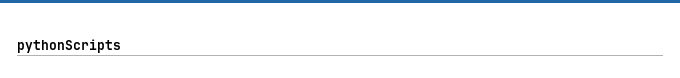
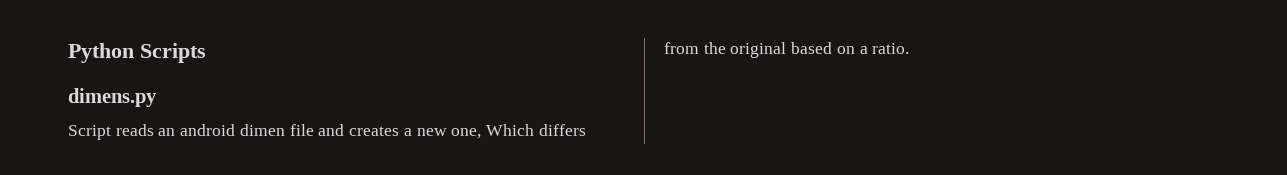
[17,39,121,53] pythonScripts -> [68,43,206,63] [68,88,157,107] [68,124,586,140] [664,42,910,58] Python Scripts // dimens.py // Script reads an android dimen file and creates a new one, Which differs from the original based on a ratio.

